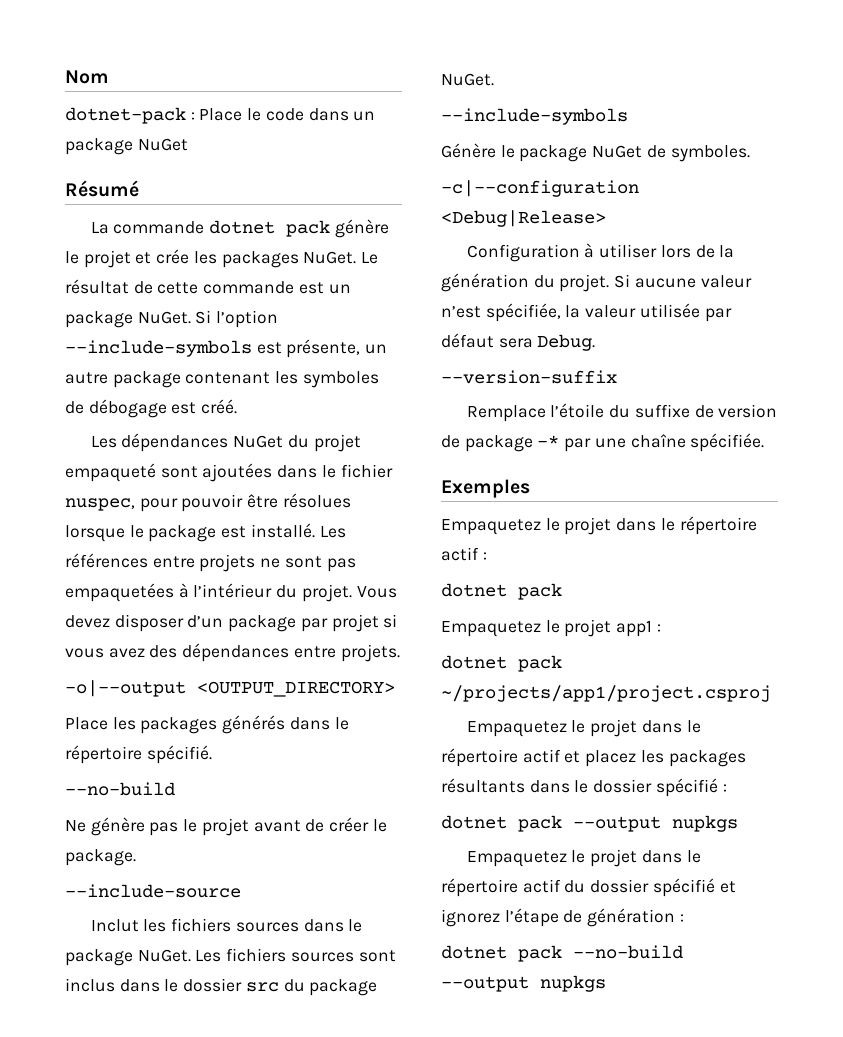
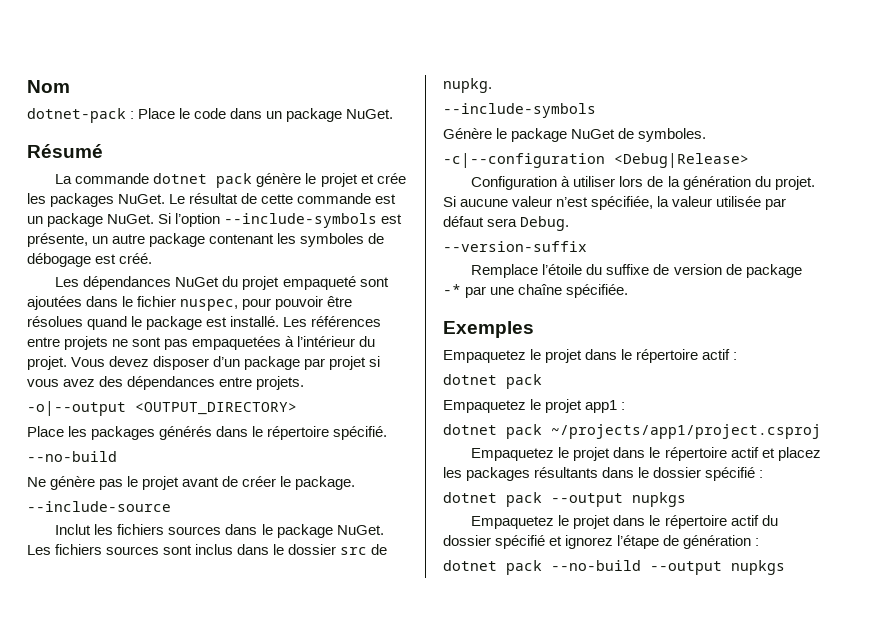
[137,138,188,151] NuGet -> [346,109,394,119] NuGet.
[65,525,125,542] lorsque -> [87,316,128,330] quand
[283,979,378,996] [441,73,494,86] du package NuGet. -> [371,544,388,555] [443,78,492,93] de nupkg.

